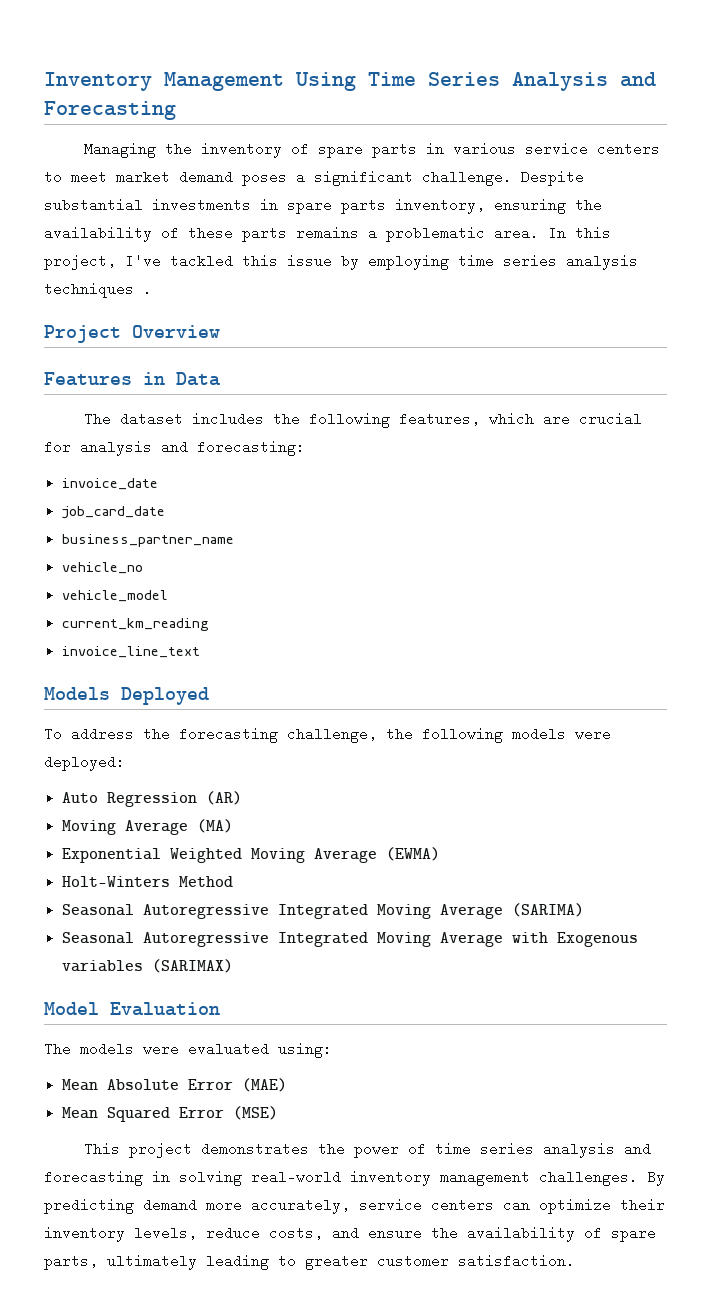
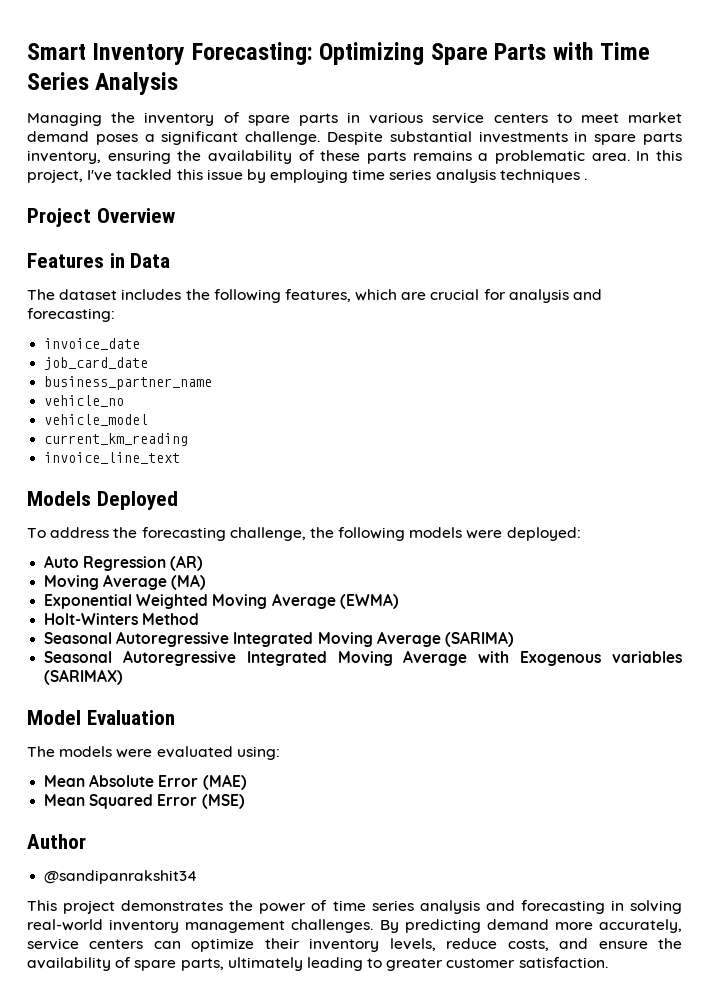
[44,72,356,91] Inventory Management Using -> [27,42,594,65] Smart Inventory Forecasting: Optimizing Spare Parts with
[620,72,656,87] [44,101,176,120] and Forecasting -> (179, 83) none
(279, 1113) none -> [27,834,86,849] [44,870,198,884] // Author // @sandipanrakshit34

